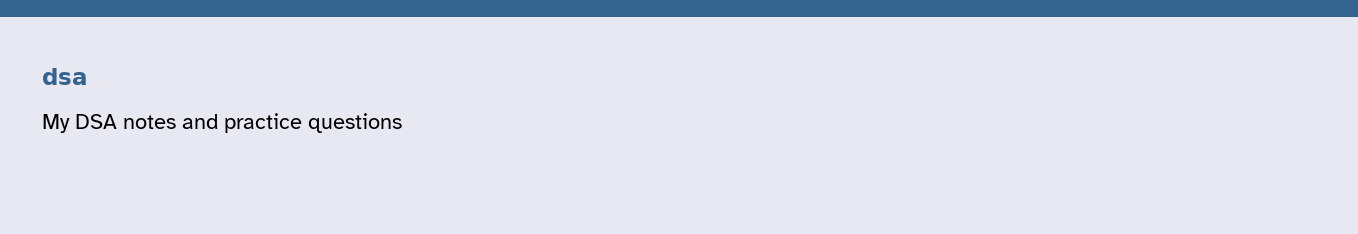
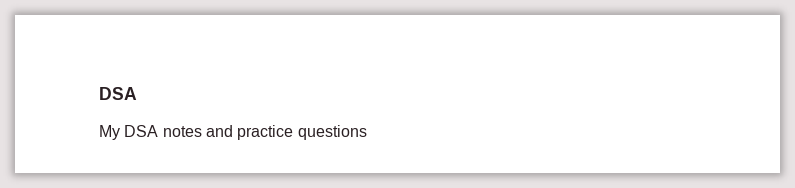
[42,68,88,85] dsa -> [99,87,137,100] DSA

